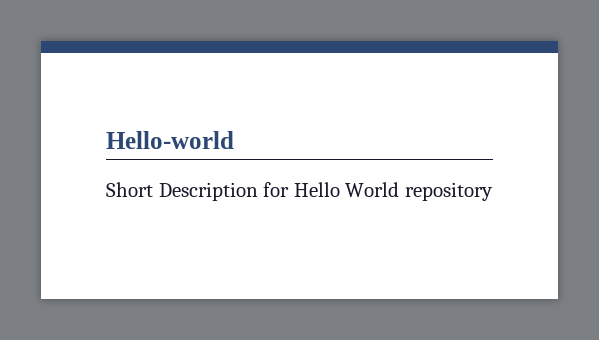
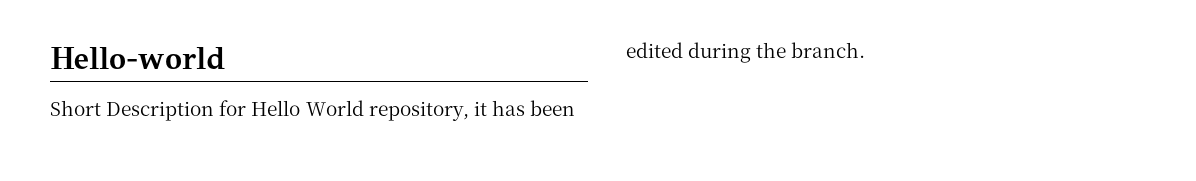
[404,182,493,201] repository -> [368,100,576,121] [626,42,866,63] repository, it has been edited during the branch.

